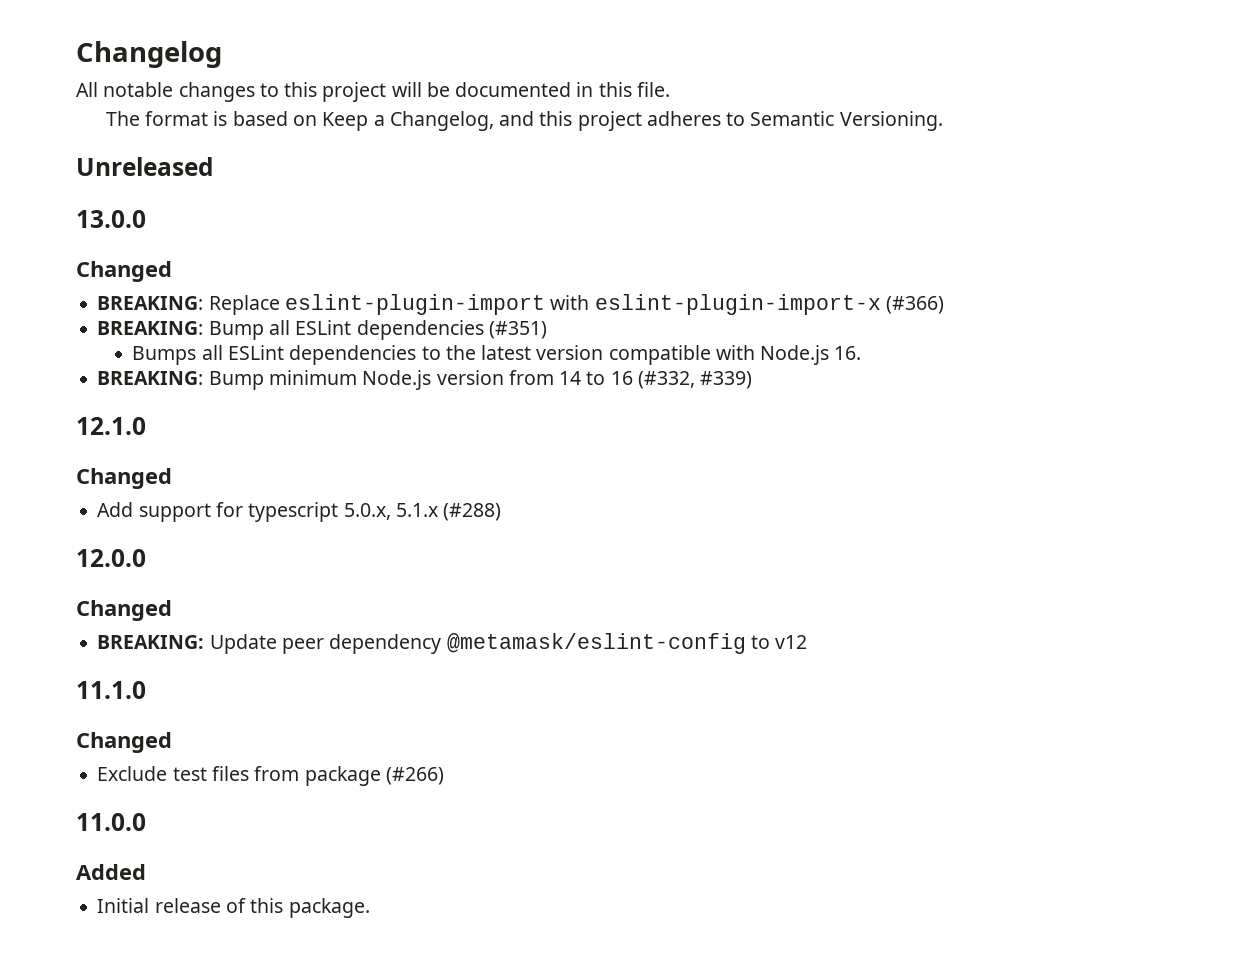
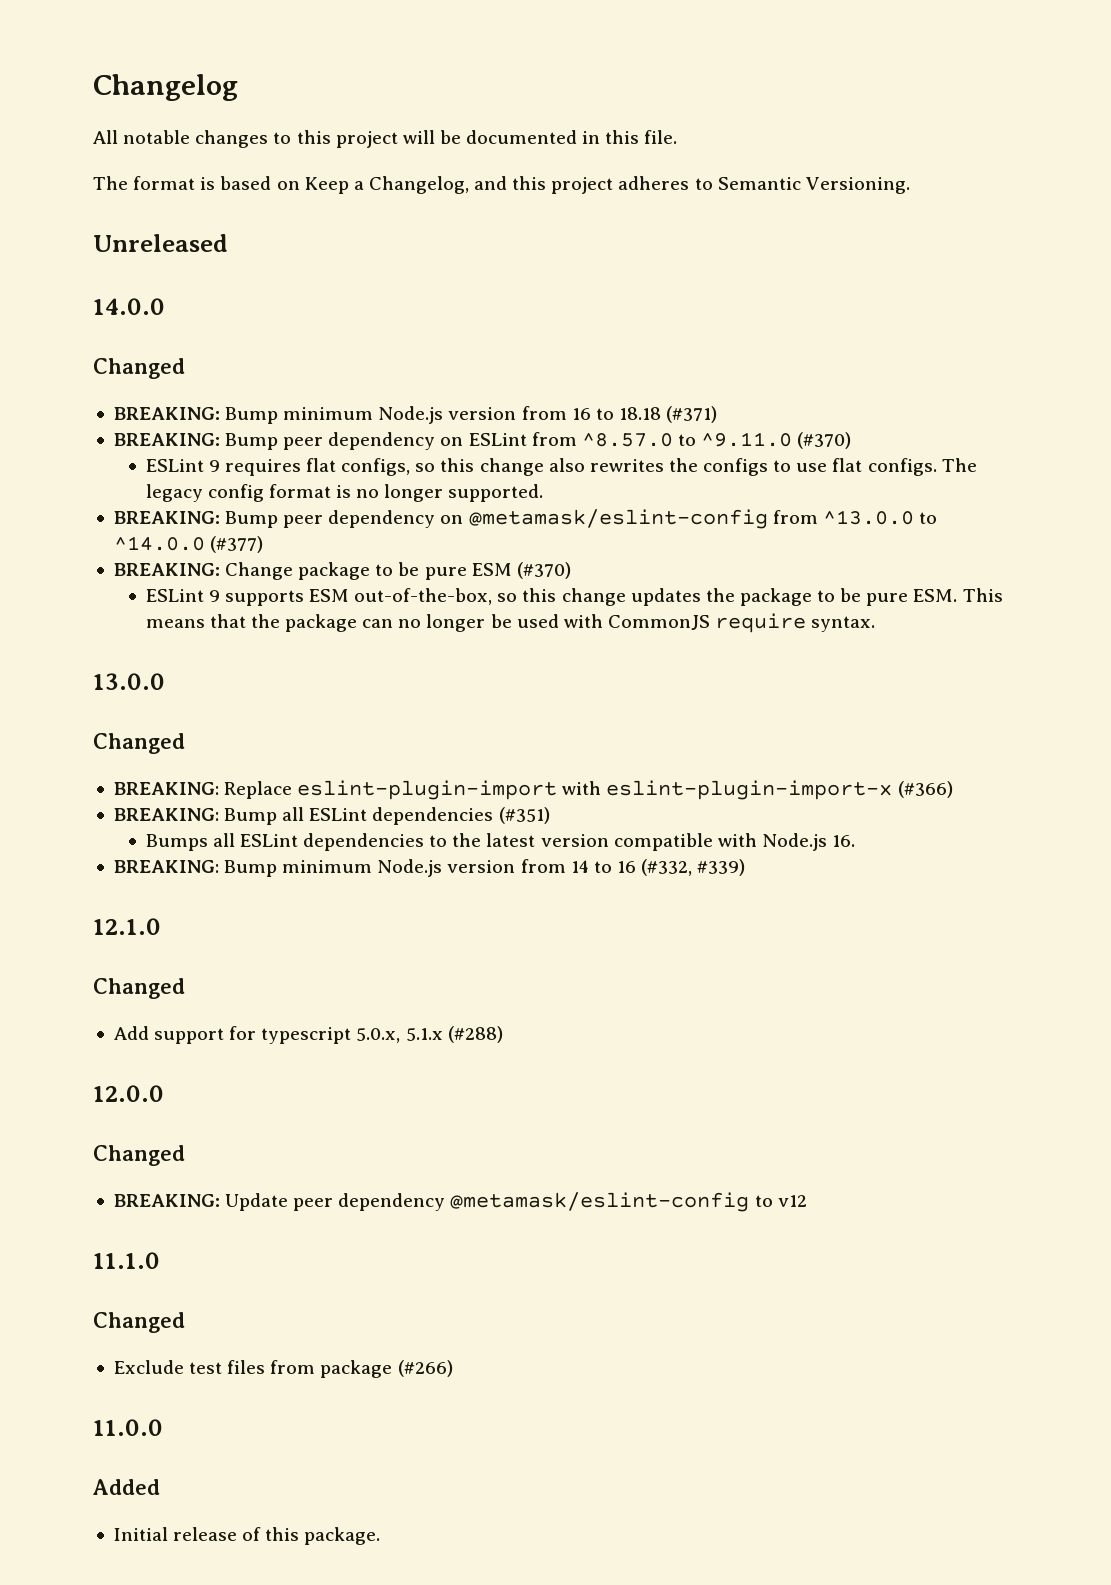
(214, 166) none -> [93,298,165,315] [93,358,185,379] [113,406,718,424] [113,432,852,450] [145,458,977,476] [145,484,544,502] [113,509,937,529] [113,536,264,553] [113,562,571,580] [145,588,1003,606] [145,613,876,633] // 14.0.0 // Changed // BREAKING: Bump minimum Node.js version from 16 to 18.18 (#371) // BREAKING: Bump peer dependency on ESLint from ^8.57.0 to ^9.11.0 (#370) // ESLint 9 requires flat configs, so this change also rewrites the configs to use flat configs. The legacy config format is no longer supported. // BREAKING: Bump peer dependency on @metamask/eslint-config from ^13.0.0 to ^14.0.0 (#377) // BREAKING: Change package to be pure ESM (#370) // ESLint 9 supports ESM out-of-the-box, so this change updates the package to be pure ESM. This means that the package can no longer be used with CommonJS require syntax.

